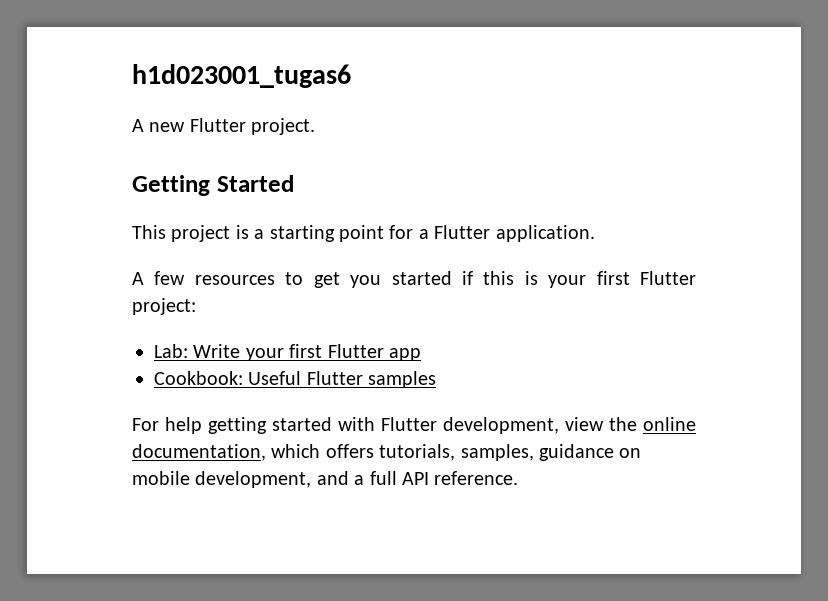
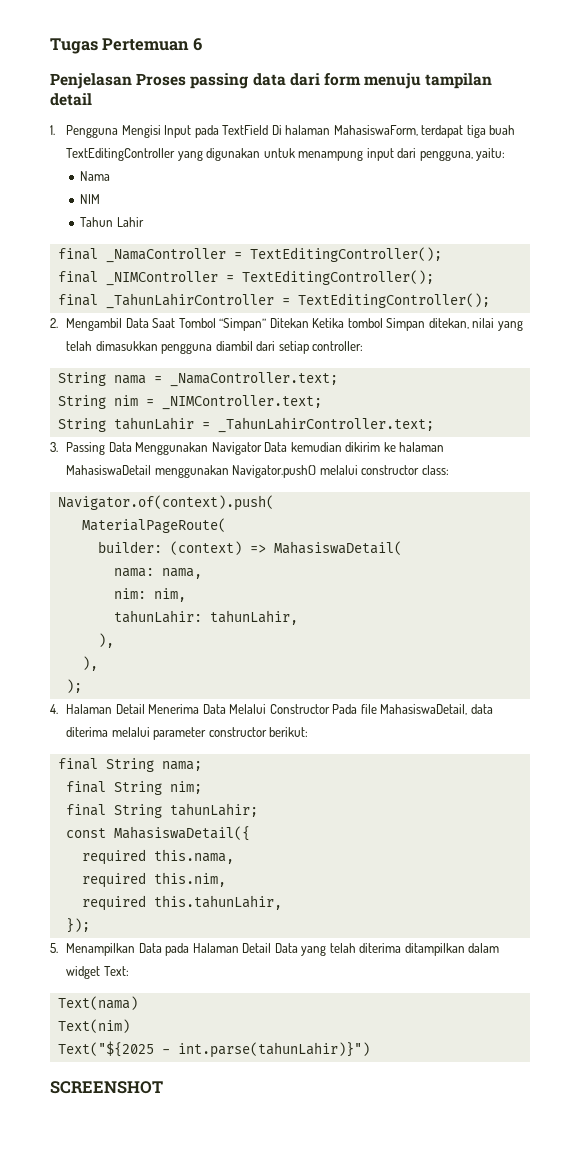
[132,64,351,88] [132,118,316,135] [132,175,294,196] [132,225,595,242] [132,271,696,288] [132,298,196,315] [154,344,421,361] [154,371,437,388] [132,417,696,434] [132,444,642,461] [132,471,519,488] h1d023001_tugas6 // A new Flutter project. // Getting Started // This project is a starting point for a Flutter application. // A few resources to get you started if this is your first Flutter project: // Lab: Write your first Flutter app // Cookbook: Useful Flutter samples // For help getting started with Flutter development, view the online documentation, which offers tutorials, samples, guidance on mobile development, and a full API reference. -> [50,38,202,54] [50,73,493,89] [50,93,92,106] [50,125,516,138] [66,148,506,161] [80,171,111,181] [80,194,101,204] [80,217,144,227] [57,247,442,263] [57,270,434,286] [57,293,490,309] [50,318,523,331] [66,341,364,354] [57,372,338,387] [57,395,322,410] [57,417,434,433] [50,442,445,455] [66,465,449,478] [57,495,274,511] [81,518,226,533] [97,541,402,555] [113,568,202,579] [113,588,186,602] [113,610,298,625] [97,633,114,648] [81,656,98,671] [65,679,82,693] [50,704,493,715] [66,727,309,740] [57,758,202,772] [65,781,202,795] [65,803,258,818] [65,826,250,841] [81,849,234,865] [81,872,226,888] [81,895,282,911] [65,918,90,933] [50,943,500,956] [66,966,129,979] [57,996,138,1010] [57,1019,130,1033] [57,1041,370,1058] [50,1081,163,1094] Tugas Pertemuan 6 // Penjelasan Proses passing data dari form menuju tampilan detail // 1. Pengguna Mengisi Input pada TextField Di halaman MahasiswaForm, terdapat tiga buah TextEditingController yang digunakan untuk menampung input dari pengguna, yaitu: // Nama // NIM // Tahun Lahir // final _NamaController = TextEditingController(); // final _NIMController = TextEditingController(); // final _TahunLahirController = TextEditingController(); // 2. Mengambil Data Saat Tombol “Simpan” Ditekan Ketika tombol Simpan ditekan, nilai yang telah dimasukkan pengguna diambil dari setiap controller: // String nama = _NamaController.text; // String nim = _NIMController.text; // String tahunLahir = _TahunLahirController.text; // 3. Passing Data Menggunakan Navigator Data kemudian dikirim ke halaman MahasiswaDetail menggunakan Navigator.push() melalui constructor class: // Navigator.of(context).push( // MaterialPageRoute( // builder: (context) => MahasiswaDetail( // nama: nama, // nim: nim, // tahunLahir: tahunLahir, // ), // ), // ); // 4. Halaman Detail Menerima Data Melalui Constructor Pada file MahasiswaDetail, data diterima melalui parameter constructor berikut: // final String nama; // final String nim; // final String tahunLahir; // const MahasiswaDetail({ // required this.nama, // required this.nim, // required this.tahunLahir, // }); // 5. Menampilkan Data pada Halaman Detail Data yang telah diterima ditampilkan dalam widget Text: // Text(nama) // Text(nim) // Text("${2025 - int.parse(tahunLahir)}") // SCREENSHOT

